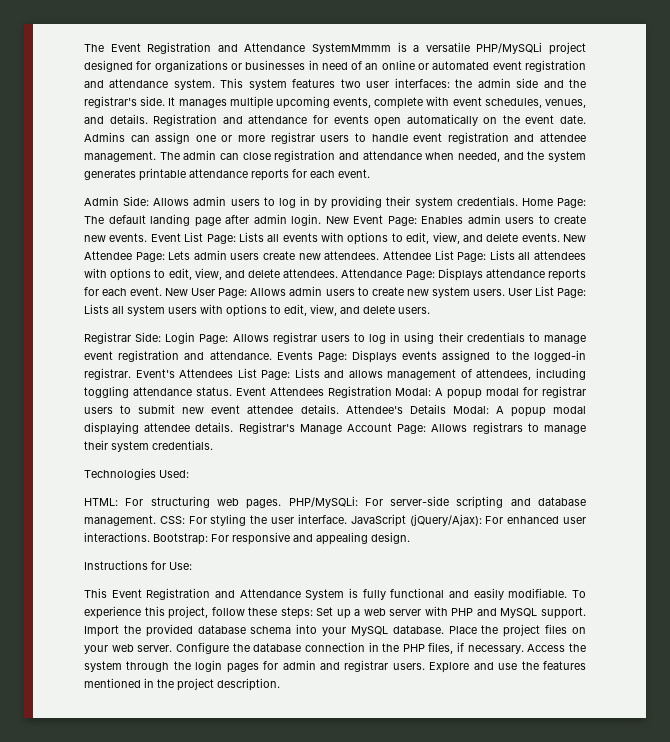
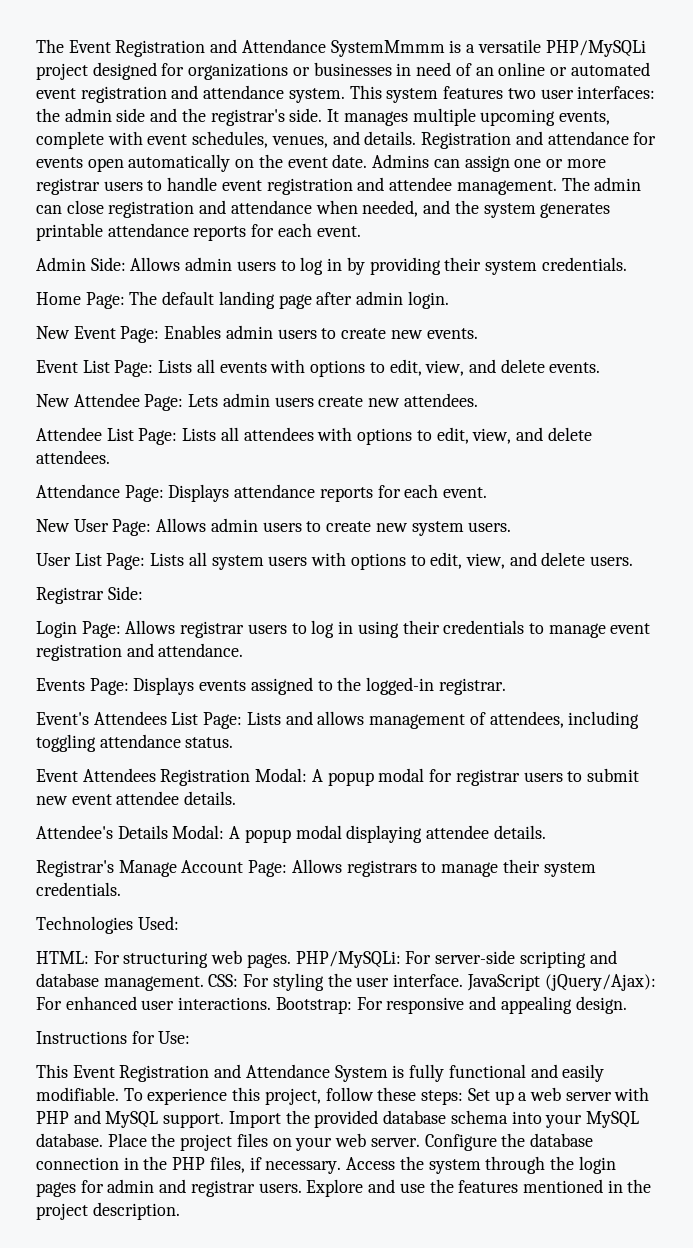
(518, 201) none -> (627, 264) //
(321, 220) none -> (449, 300) //
(148, 237) none -> (478, 333) //
(560, 237) none -> (601, 367) //
(380, 255) none -> (478, 400) //
(339, 273) none -> (110, 457) //
(163, 291) none -> (488, 492) //
(505, 292) none -> (512, 527) //
(162, 337) none -> (143, 593) //
(272, 355) none -> (244, 650) //
(131, 374) none -> (506, 686) //
(232, 391) none -> (234, 742) //
(339, 409) none -> (237, 798) //
(234, 427) none -> (546, 832) //

